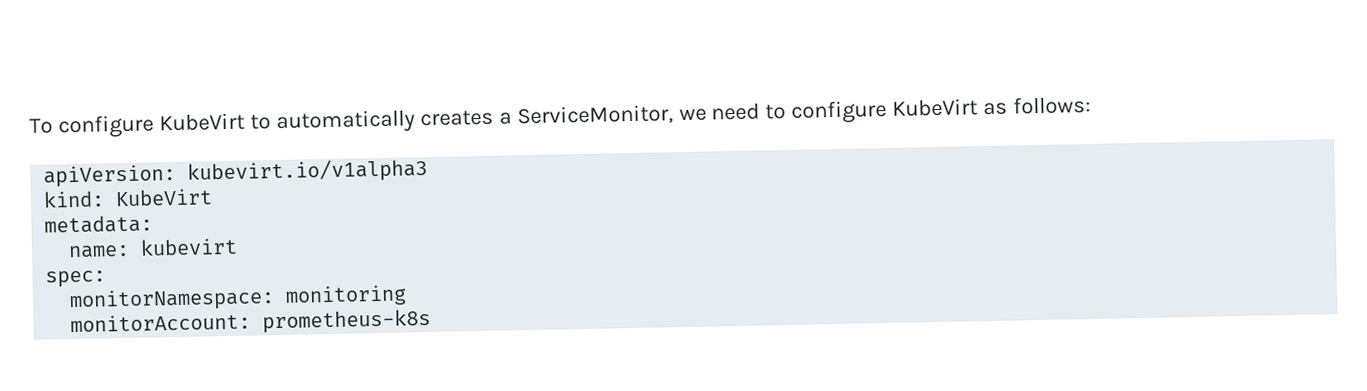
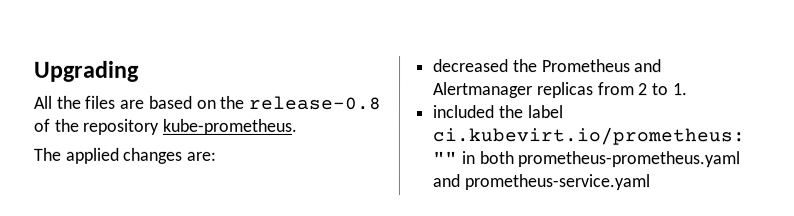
[29,95,1092,139] [43,158,429,188] [43,188,214,208] [44,214,154,234] [68,237,239,259] [45,270,107,288] [69,284,408,313] [70,308,432,334] To configure KubeVirt to automatically creates a ServiceMonitor, we need to configure KubeVirt as follows: // apiVersion: kubevirt.io/v1alpha3 // kind: KubeVirt // metadata: // name: kubevirt // spec: // monitorNamespace: monitoring // monitorAccount: prometheus-k8s -> [34,60,140,82] [33,95,383,110] [33,118,298,135] [33,147,217,164] [433,59,663,73] [433,82,688,99] [432,105,564,119] [432,127,746,146] [432,151,741,168] [432,174,650,191] Upgrading // All the files are based on the release-0.8 of the repository kube-prometheus. // The applied changes are: // decreased the Prometheus and Alertmanager replicas from 2 to 1. // included the label ci.kubevirt.io/prometheus: "" in both prometheus-prometheus.yaml and prometheus-service.yaml

